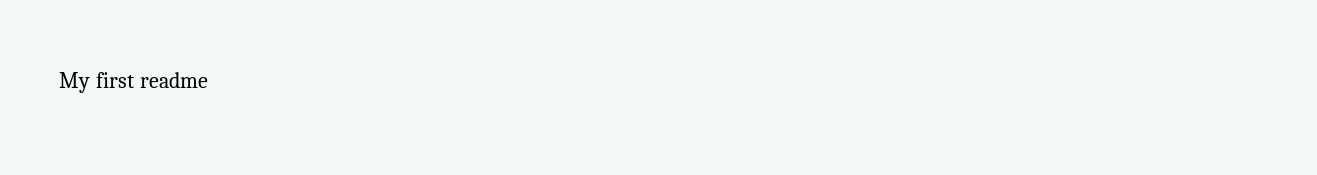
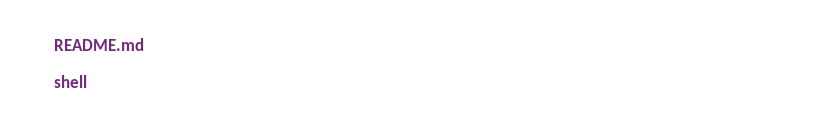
[59,72,208,93] My first readme -> [54,38,144,51] [54,75,87,88] README.md // shell

